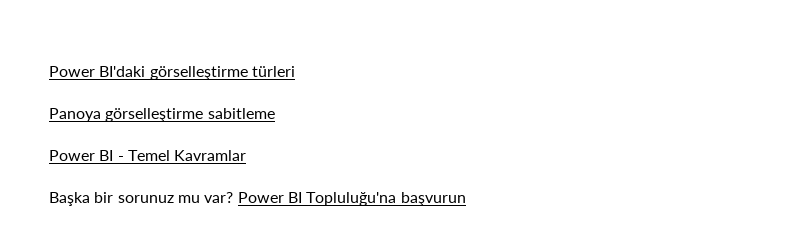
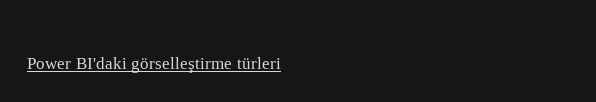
[49,108,275,122] [49,150,247,161] [49,192,466,206] // Panoya görselleştirme sabitleme // Power BI - Temel Kavramlar // Başka bir sorunuz mu var? Power BI Topluluğu'na başvurun -> (281, 63) none

